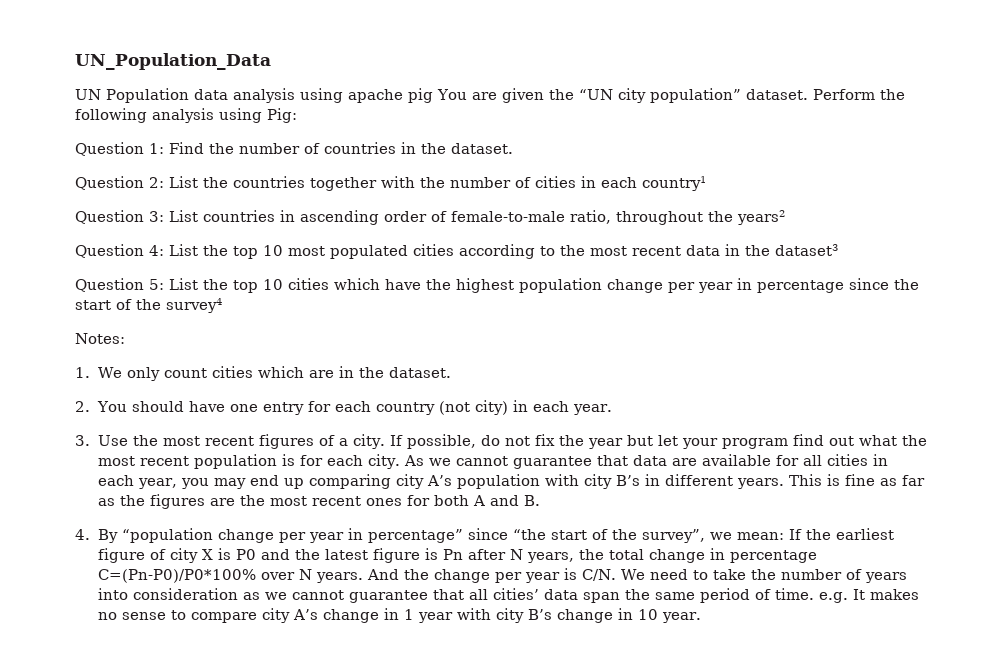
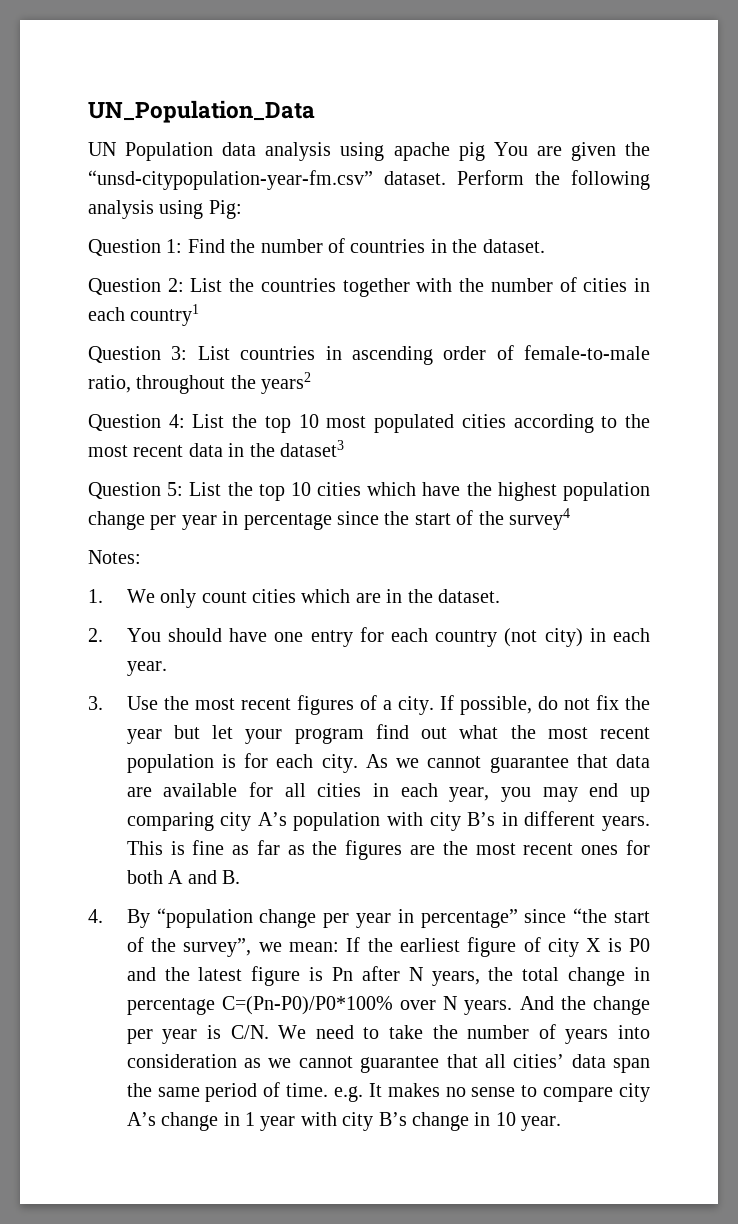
[578,88,741,103] “UN city population” -> [88,170,373,190] “unsd-citypopulation-year-fm.csv”

